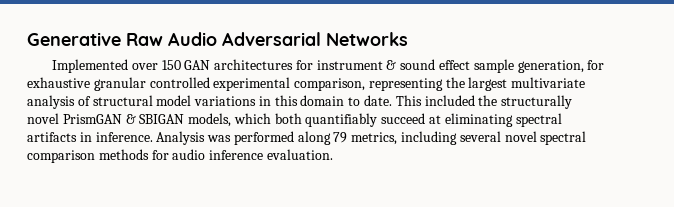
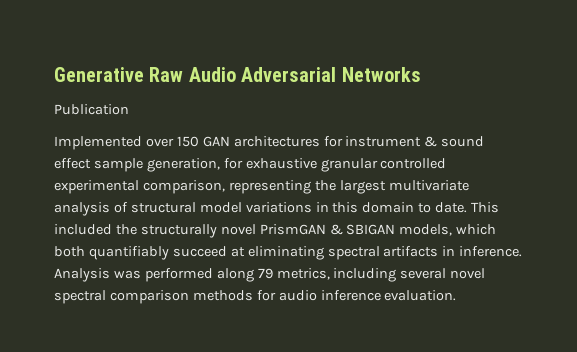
(408, 39) none -> [54,104,129,115] // Publication

